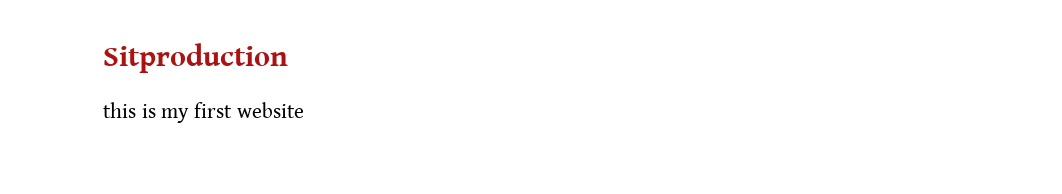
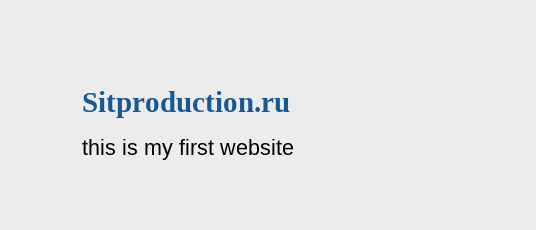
[103,43,288,73] Sitproduction -> [82,91,290,118] Sitproduction.ru

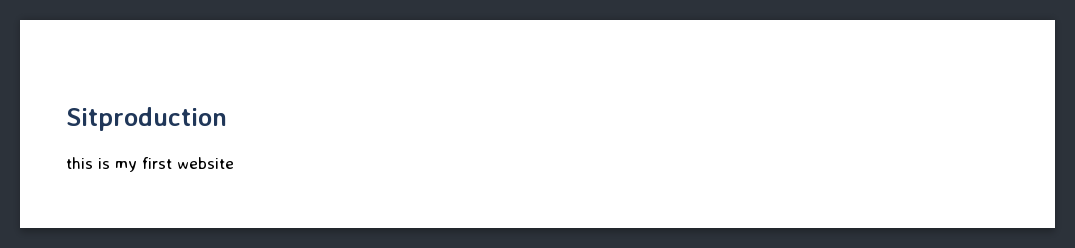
[82,91,290,118] Sitproduction.ru -> [66,107,227,131] Sitproduction

